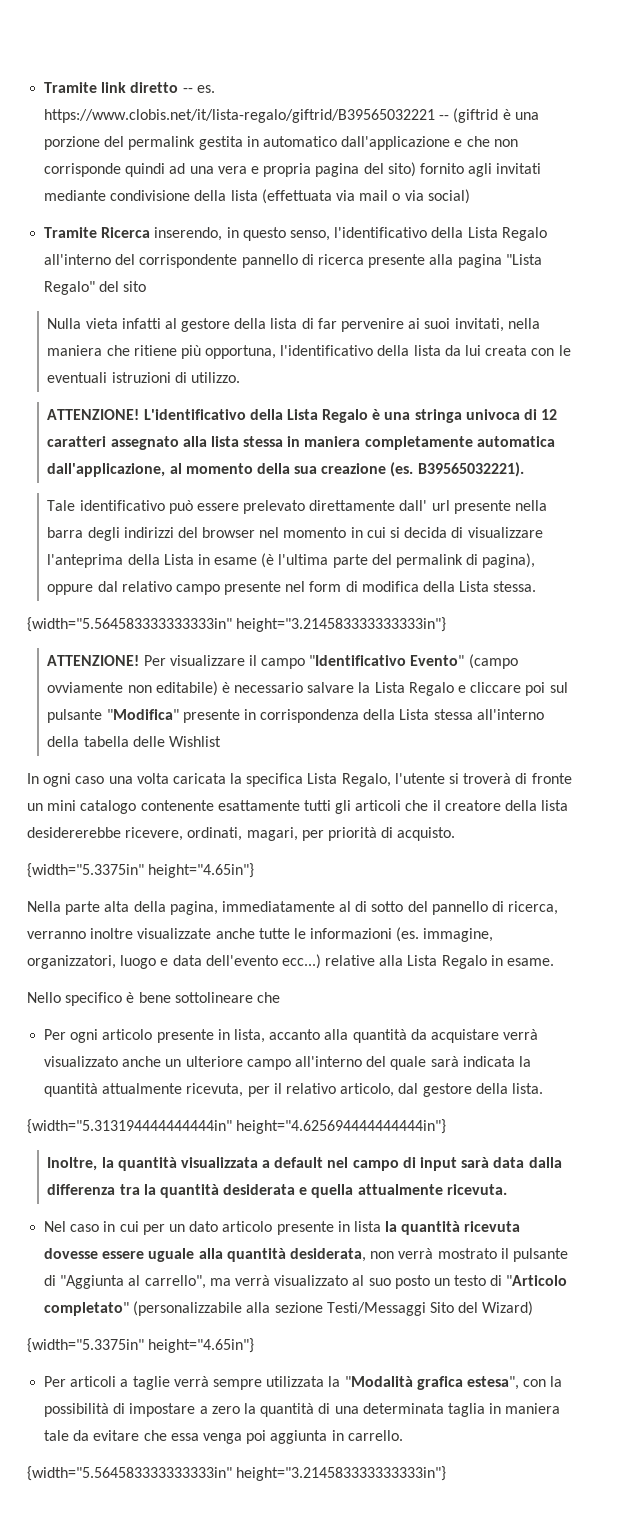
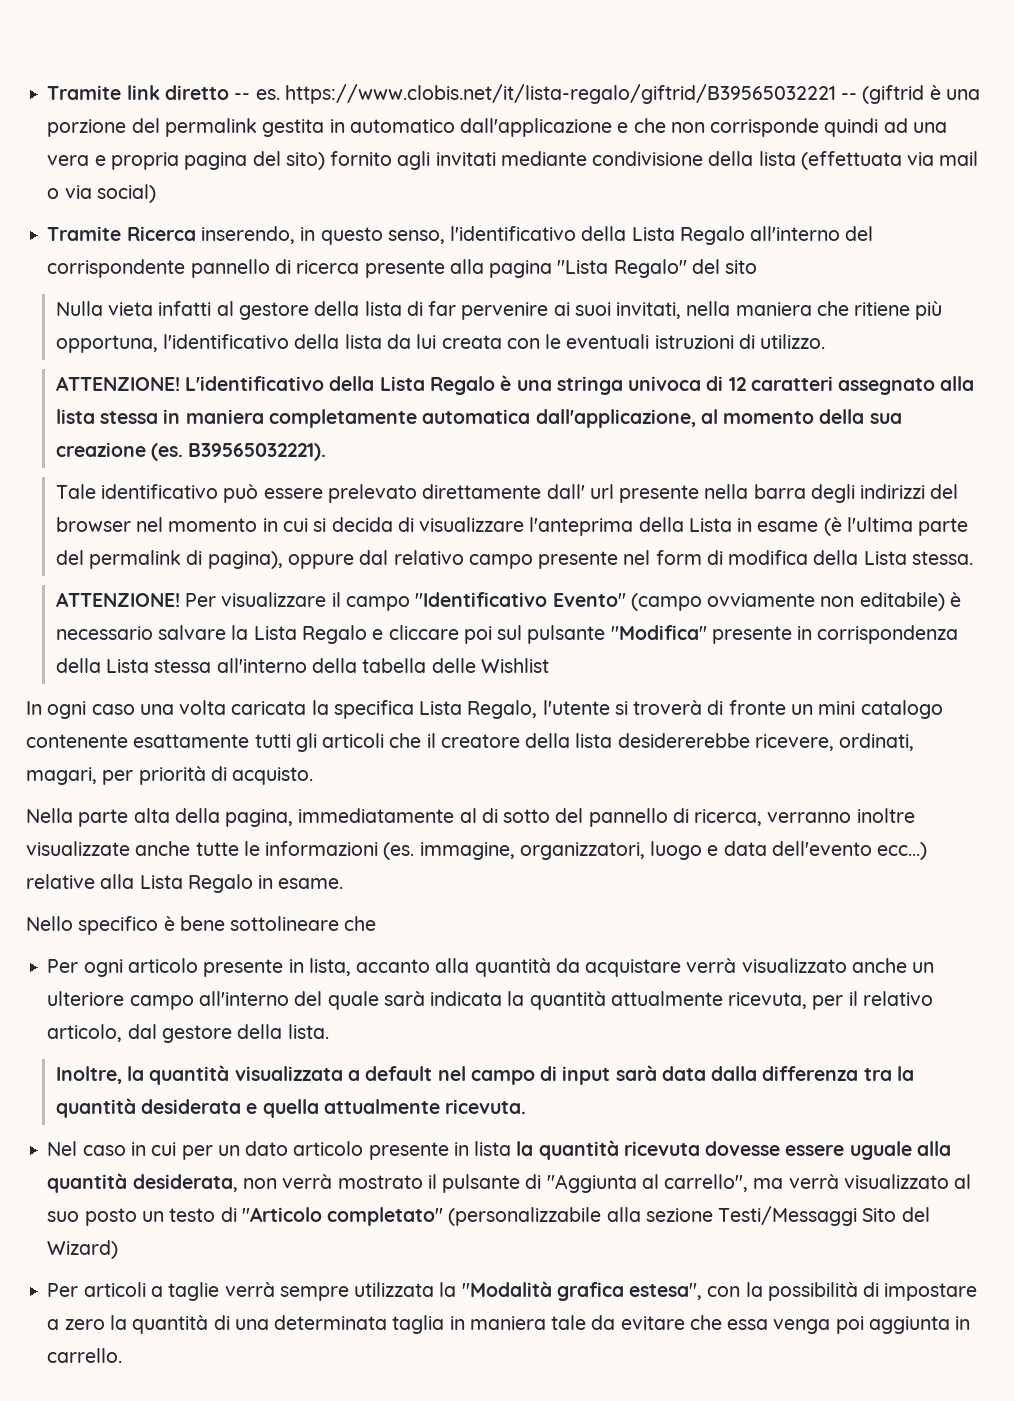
[27,617,447,632] // {width="5.564583333333333in" height="3.214583333333333in"} -> (973, 558) none
[27,863,255,878] // {width="5.3375in" height="4.65in"} -> (314, 776) none
[27,1119,447,1134] // {width="5.313194444444444in" height="4.625694444444444in"} -> (329, 1031) none
[27,1338,255,1353] // {width="5.3375in" height="4.65in"} -> (119, 1249) none
[27,1466,447,1481] // {width="5.564583333333333in" height="3.214583333333333in"} -> (123, 1355) none

